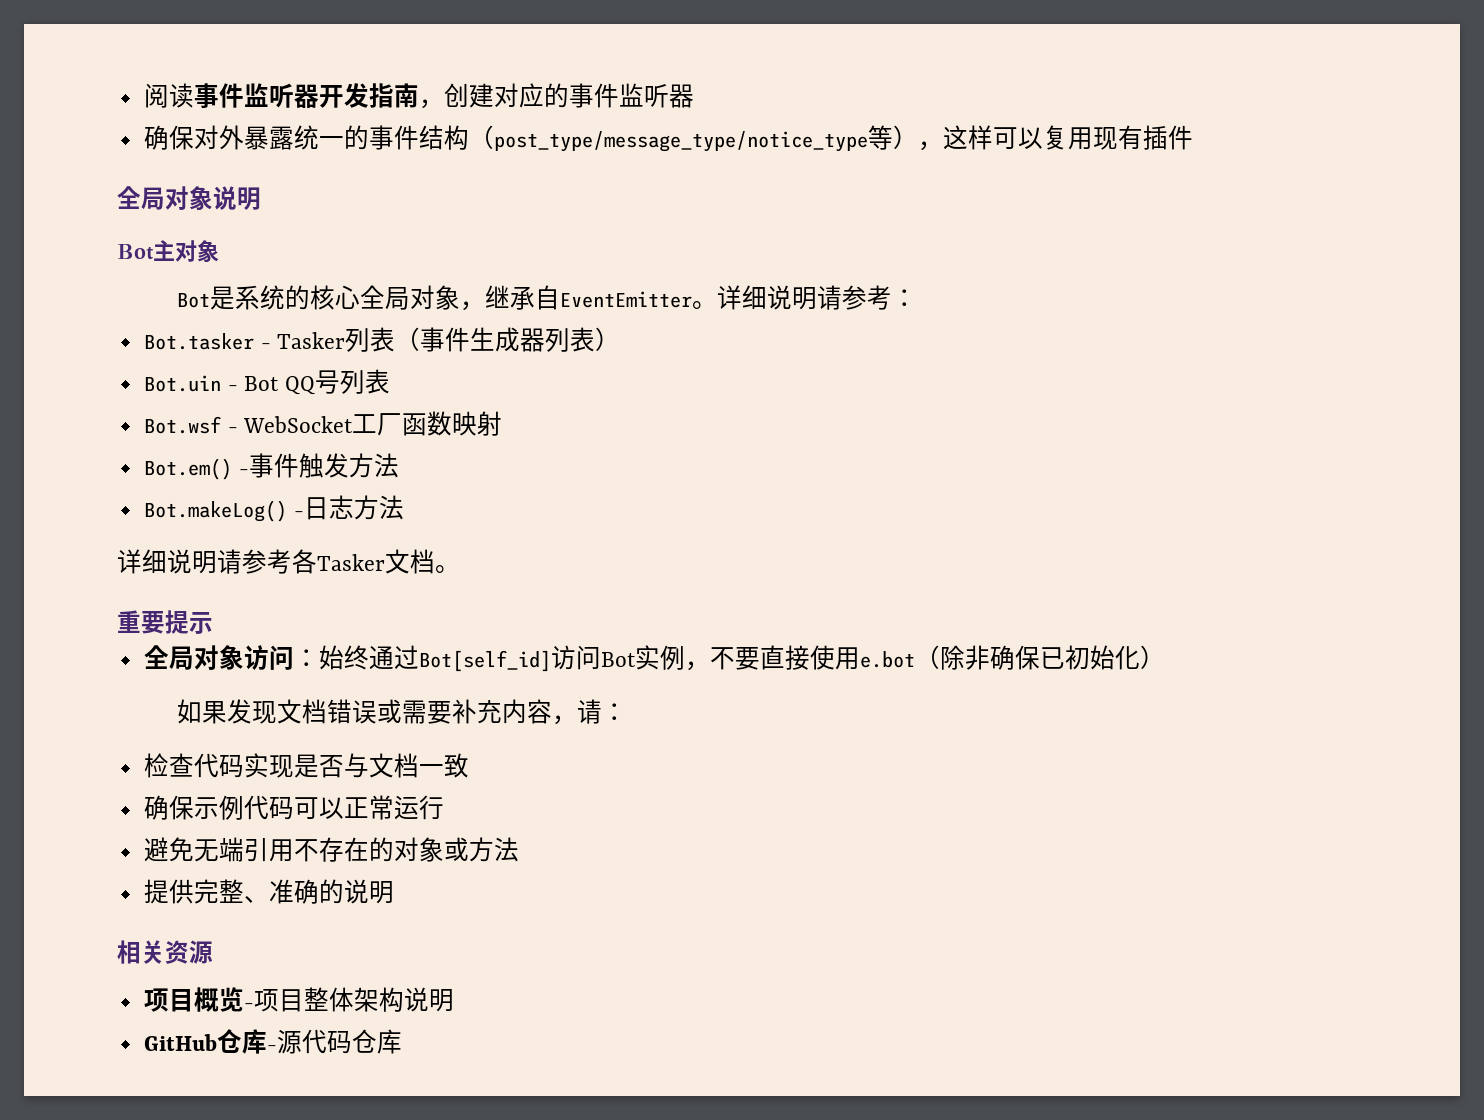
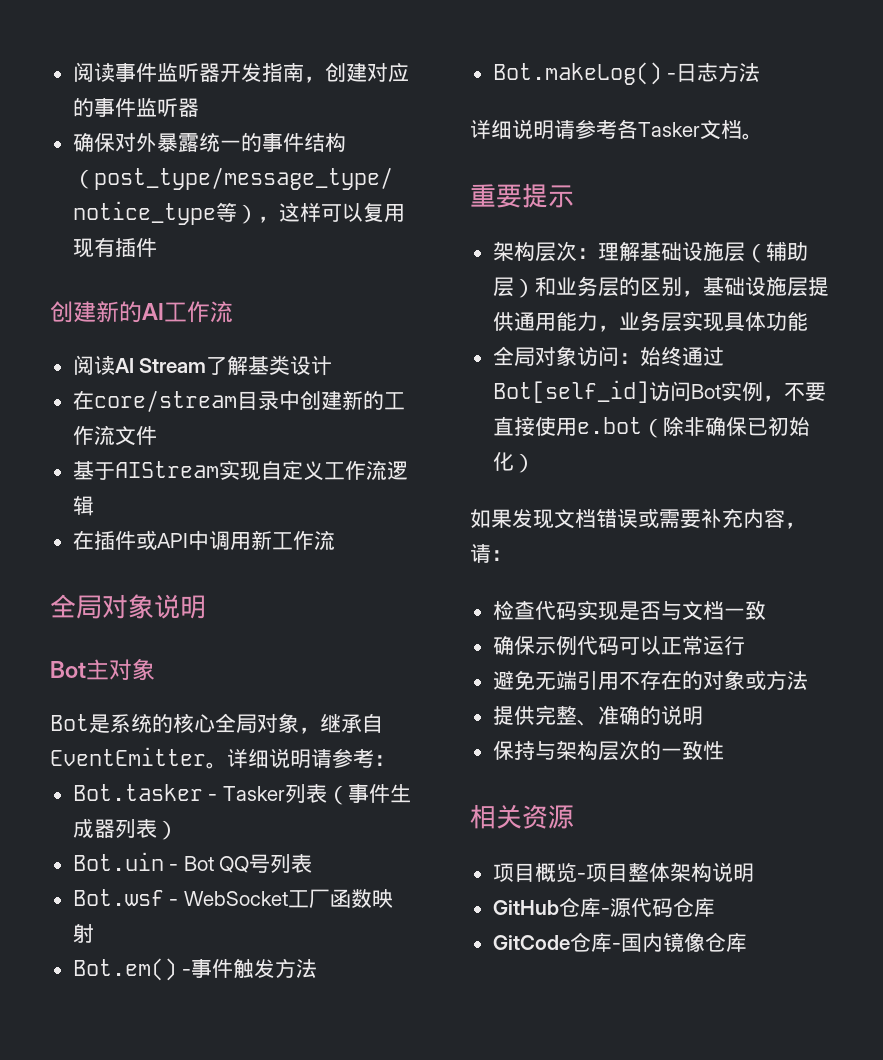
(1193, 137) none -> [50,301,233,323] [72,355,333,376] [72,390,405,412] [72,425,157,446] [72,460,408,481] [72,496,94,516] [72,530,335,551] // 创建新的AI工作流 // 阅读AI Stream了解基类设计 // 在core/stream目录中创建新的工作流文件 // 基于AIStream实现自定义工作流逻辑 // 在插件或API中调用新工作流
(213, 623) none -> [492,241,808,263] [492,276,829,298] [492,311,808,332] // 架构层次：理解基础设施层（辅助层）和业务层的区别，基础设施层提供通用能力，业务层实现具体功能
(394, 892) none -> [492,740,724,761] // 保持与架构层次的一致性
(402, 1041) none -> [492,932,747,952] // GitCode仓库-国内镜像仓库

